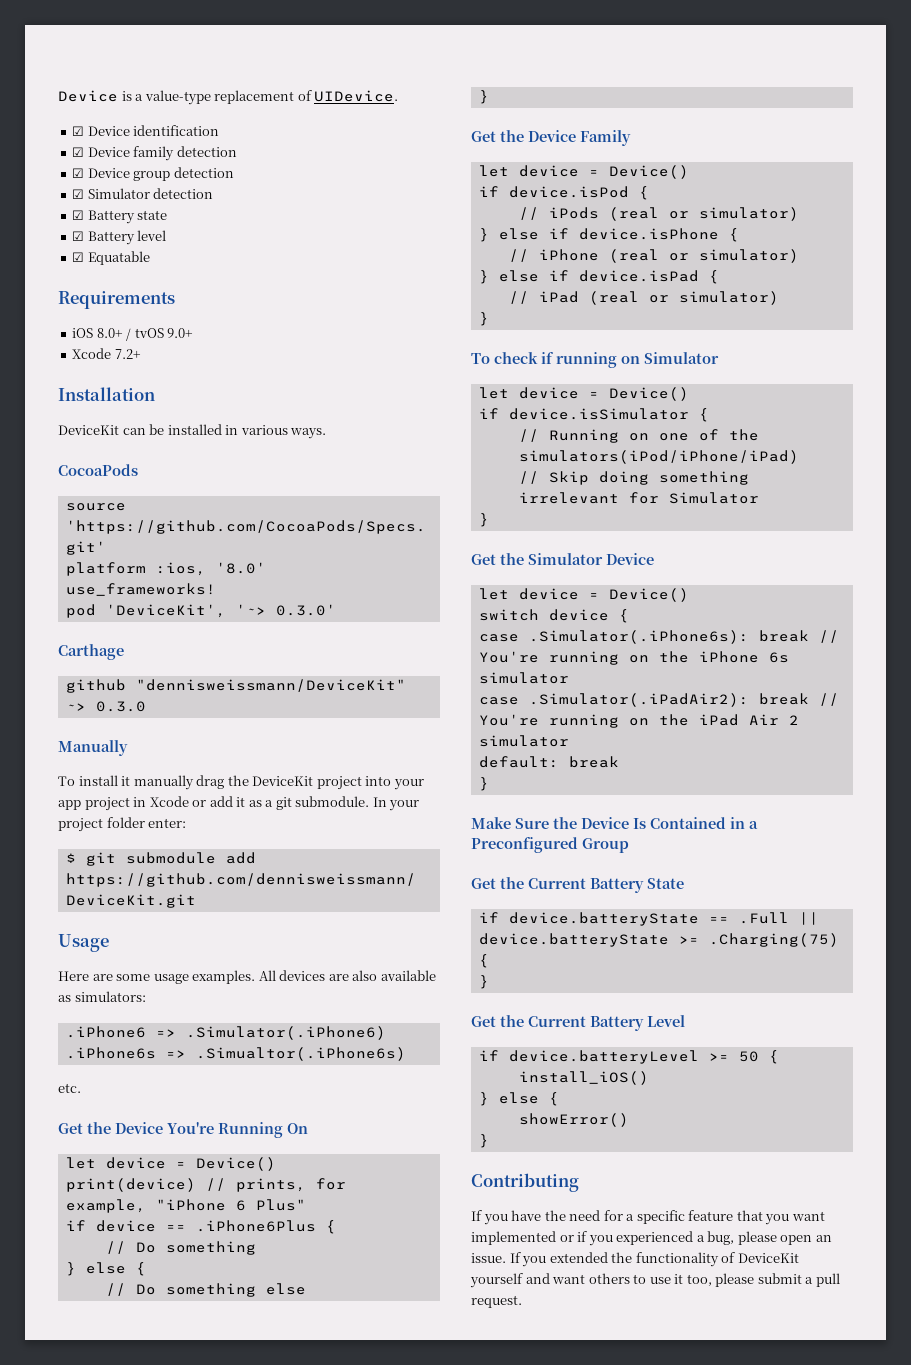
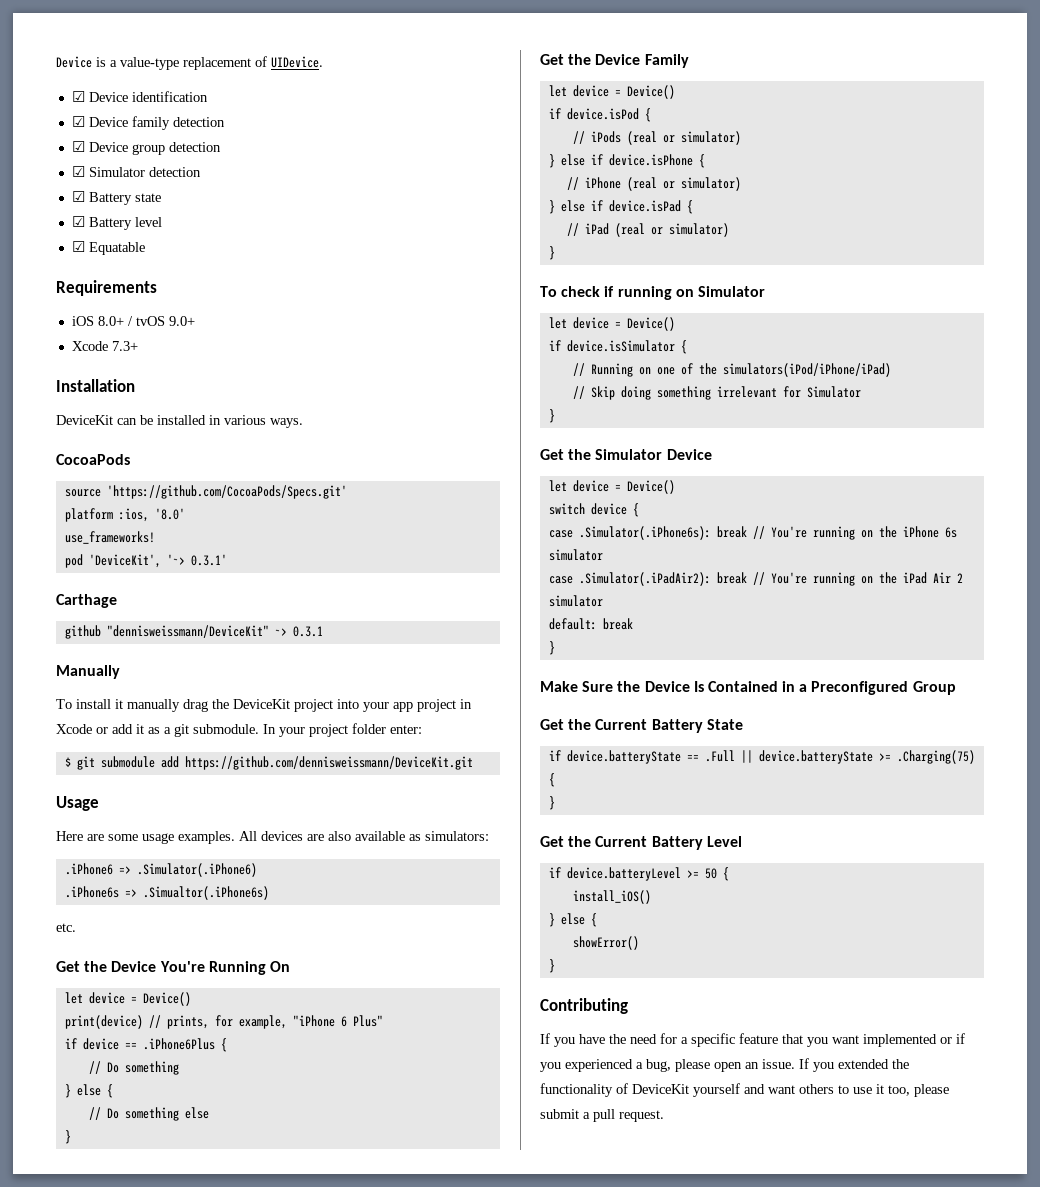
[114,349,141,359] 7.2+ -> [111,341,138,351] 7.3+
[275,604,336,616] 0.3.0' -> [190,554,227,566] 0.3.1'
[95,701,146,712] 0.3.0 -> [292,626,323,637] 0.3.1

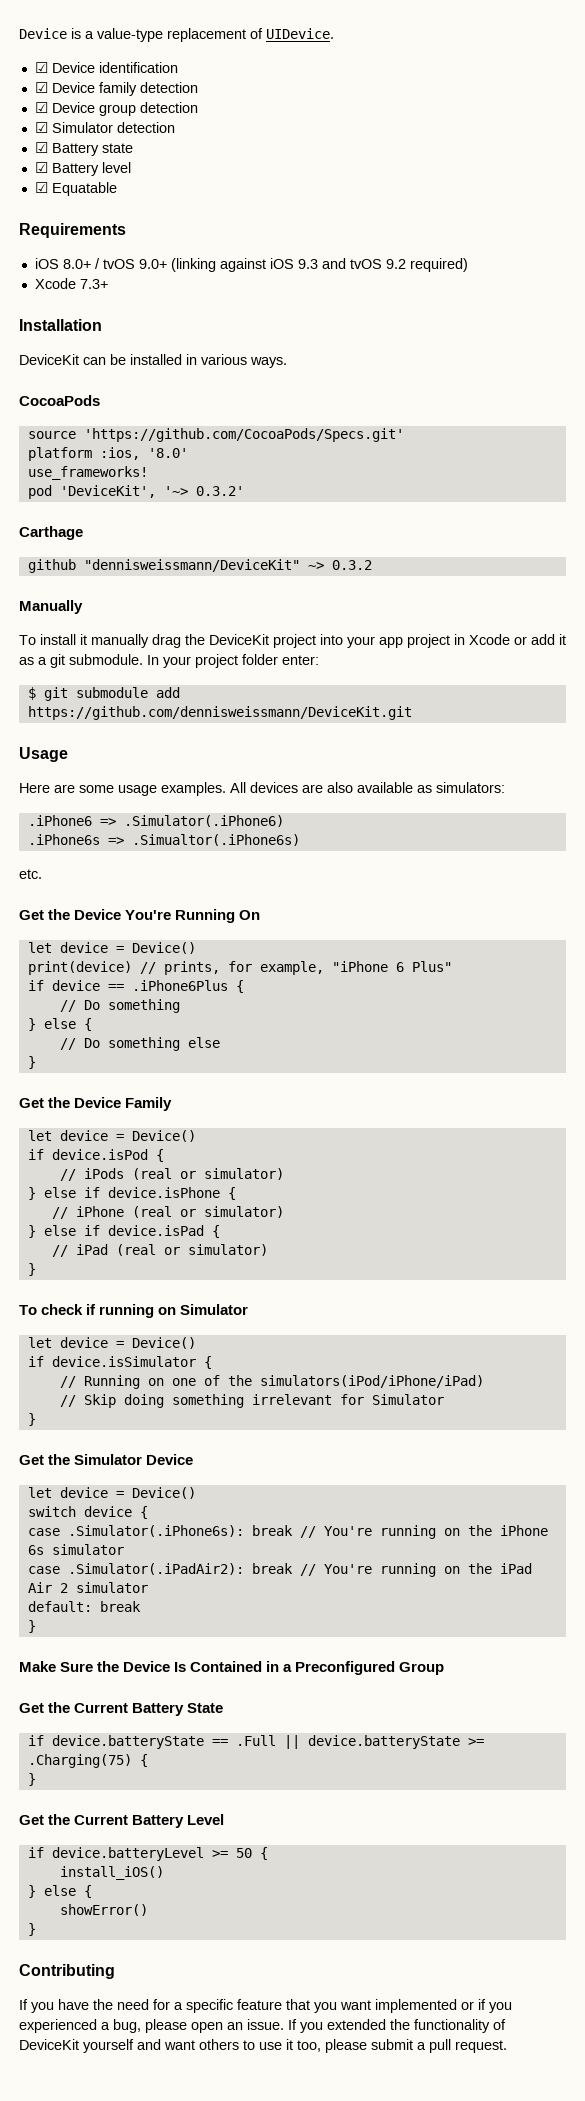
(195, 321) none -> [170,258,468,272] (linking against iOS 9.3 and tvOS 9.2 required)
[190,554,227,566] 0.3.1' -> [195,486,244,496] 0.3.2'
[292,626,323,637] 0.3.1 -> [331,560,372,570] 0.3.2

